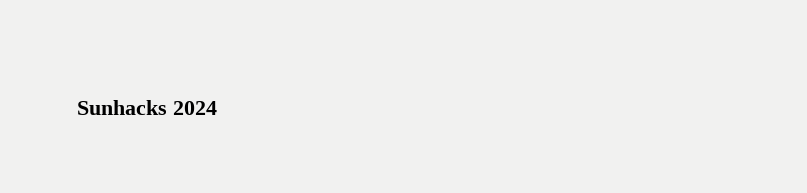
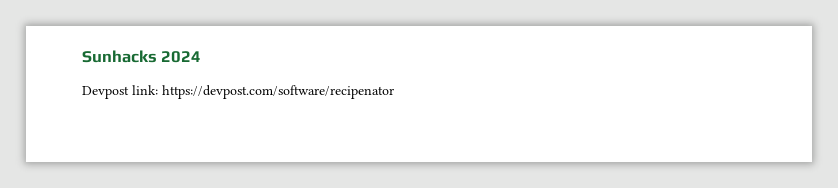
(217, 108) none -> [82,85,394,99] // Devpost link: https://devpost.com/software/recipenator

